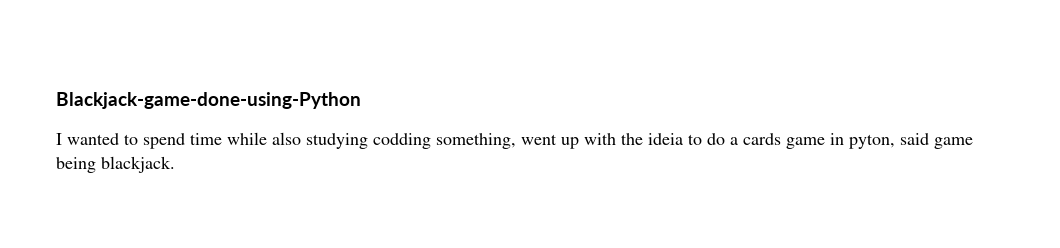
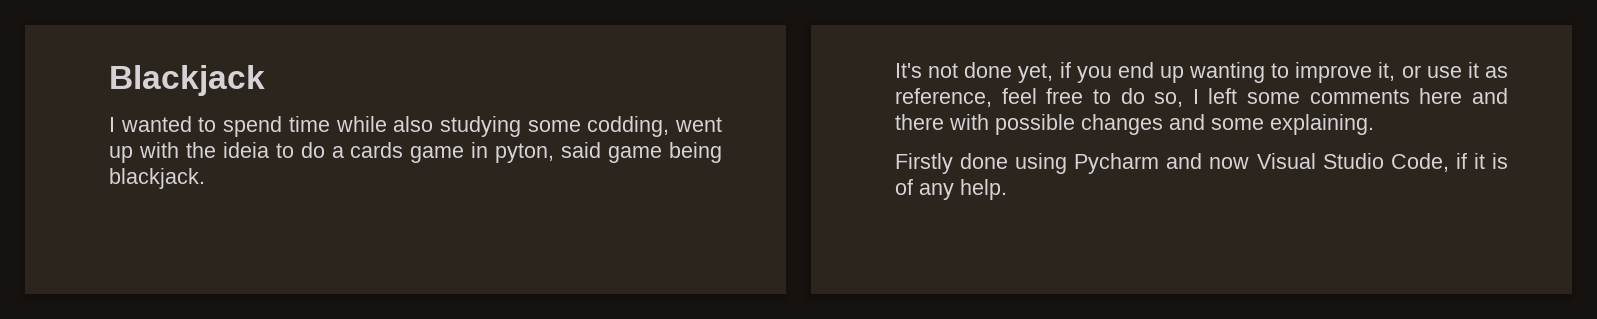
[56,92,361,109] Blackjack-game-done-using-Python -> [109,65,265,96] Blackjack
[373,133,516,149] codding something, -> [527,116,670,137] some codding,
(175, 164) none -> [895,62,1508,83] [895,88,1508,107] [895,114,1374,135] [895,153,1508,174] [895,179,1007,200] // It's not done yet, if you end up wanting to improve it, or use it as reference, feel free to do so, I left some comments here and there with possible changes and some explaining. // Firstly done using Pycharm and now Visual Studio Code, if it is of any help.

